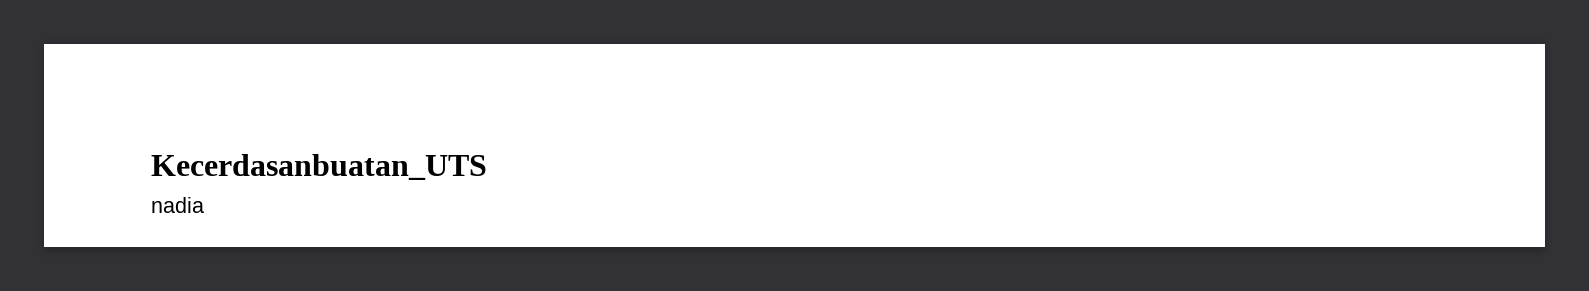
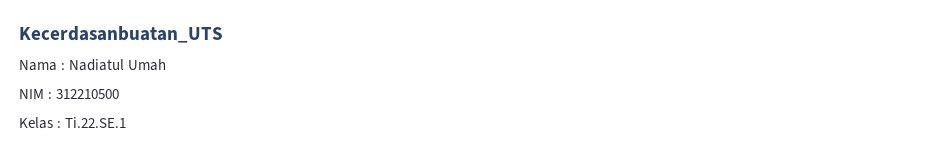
[151,197,204,213] nadia -> [19,59,167,71] [19,89,120,99] [19,117,127,129] Nama : Nadiatul Umah // NIM : 312210500 // Kelas : Ti.22.SE.1

